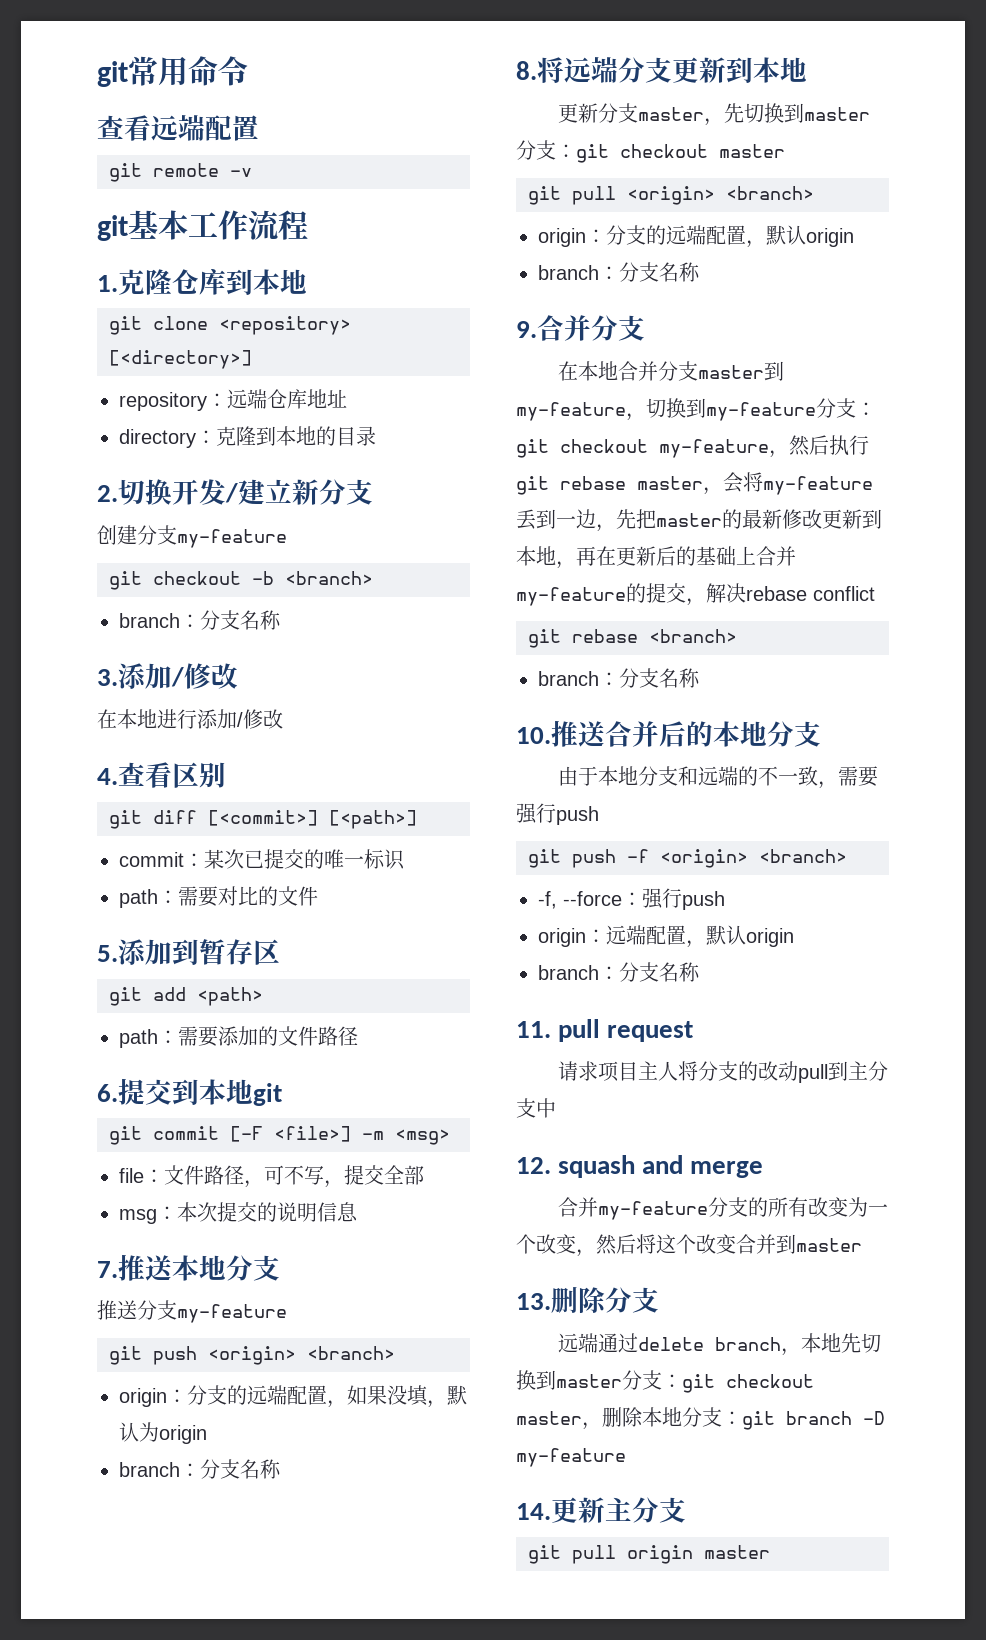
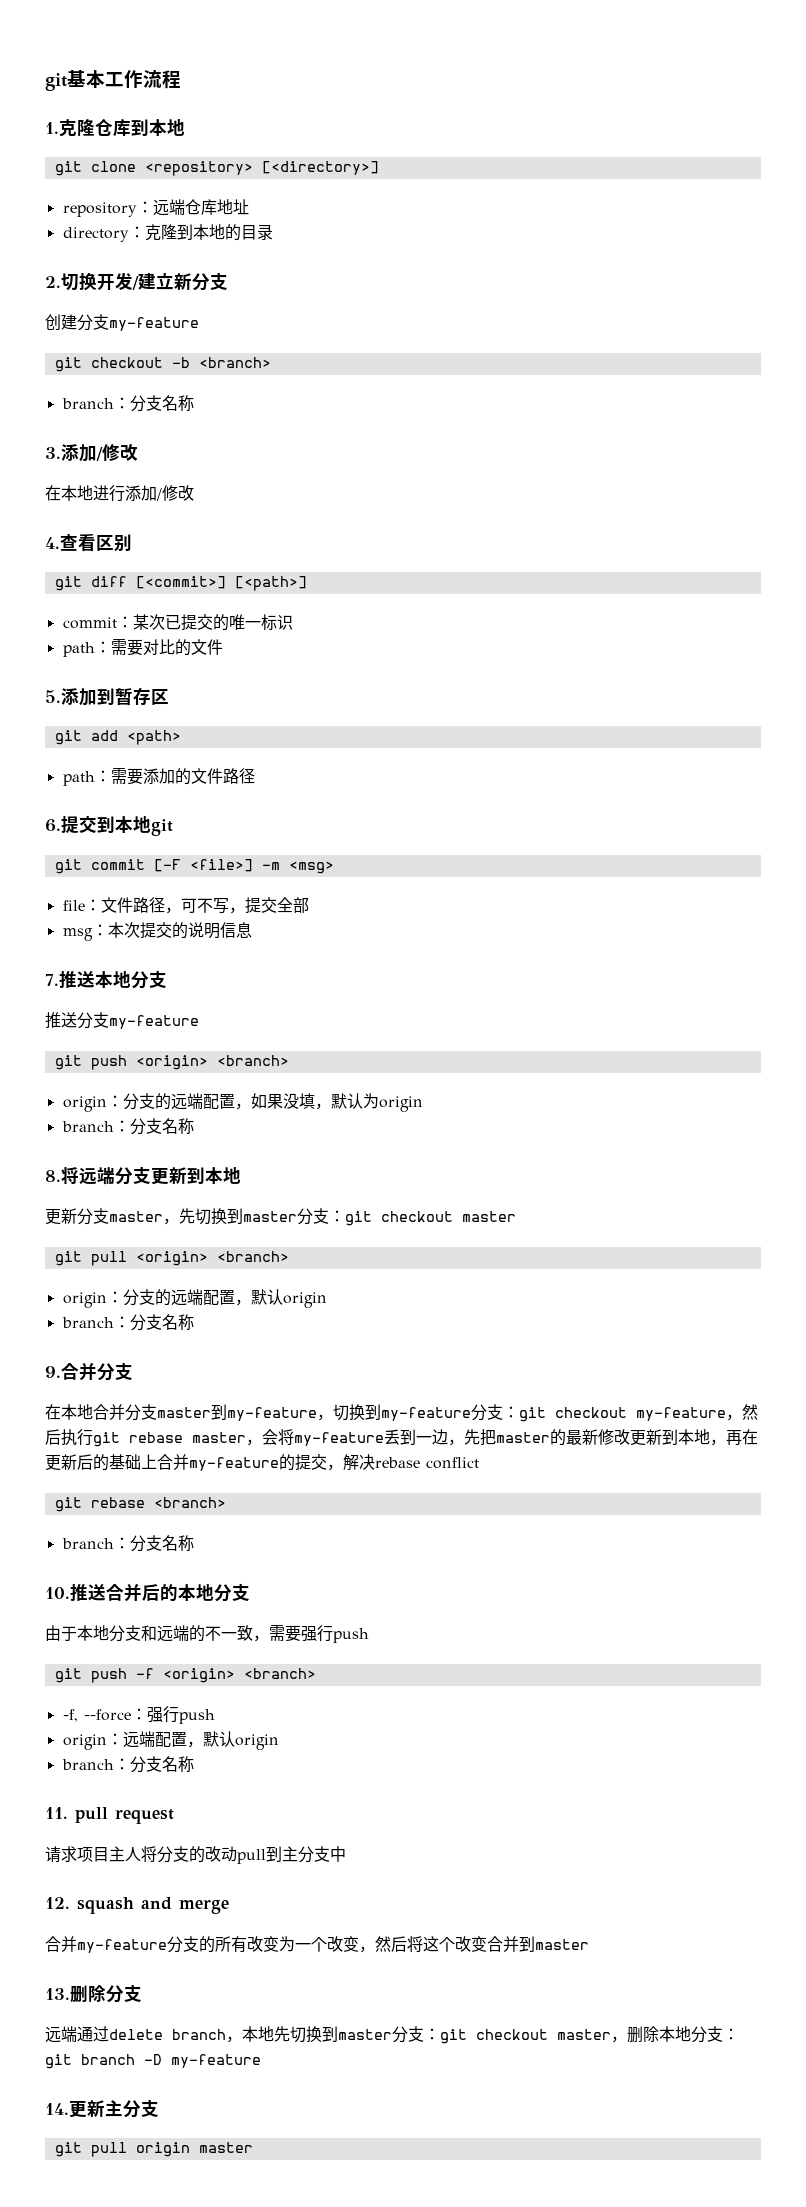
[97,56,248,87] [97,115,259,141] [109,163,252,182] [97,215,128,241] git常用命令 // 查看远端配置 // git remote -v // git -> [45,73,67,91] git

